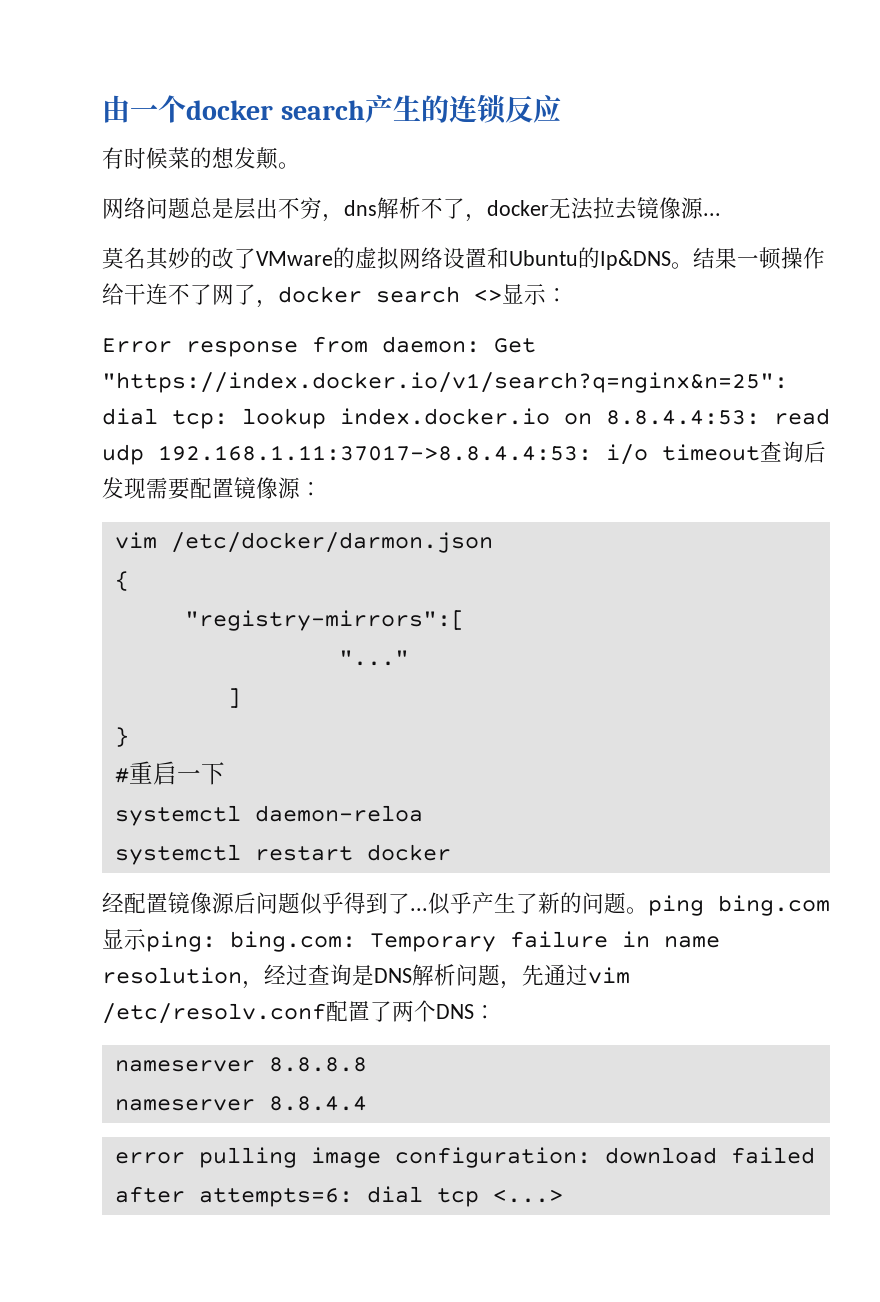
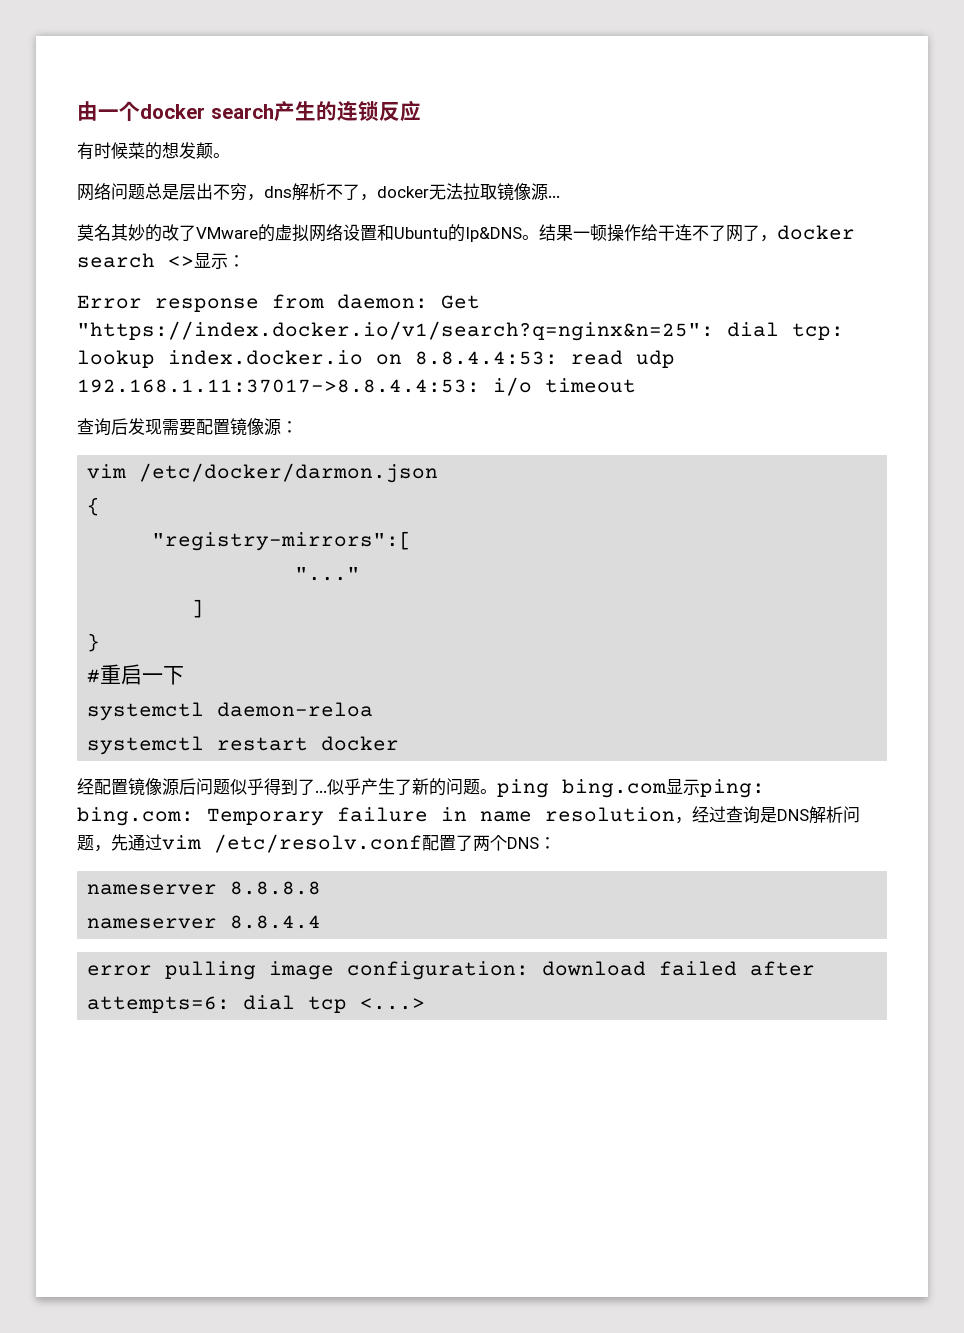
[615,197,637,220] 去 -> [480,184,497,200] 取
(760, 452) none -> (636, 385) //

